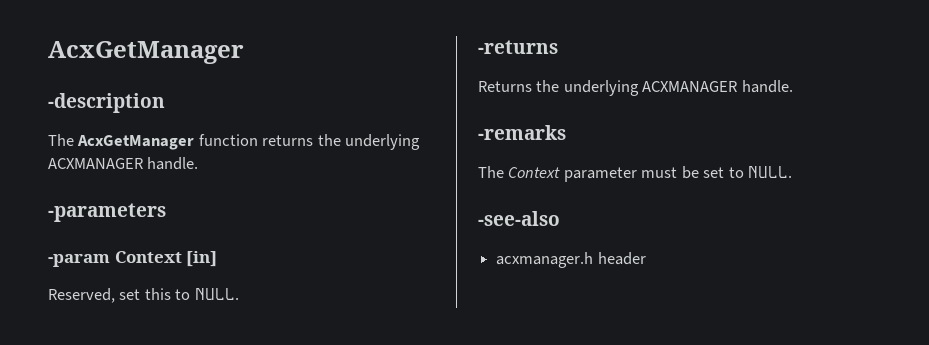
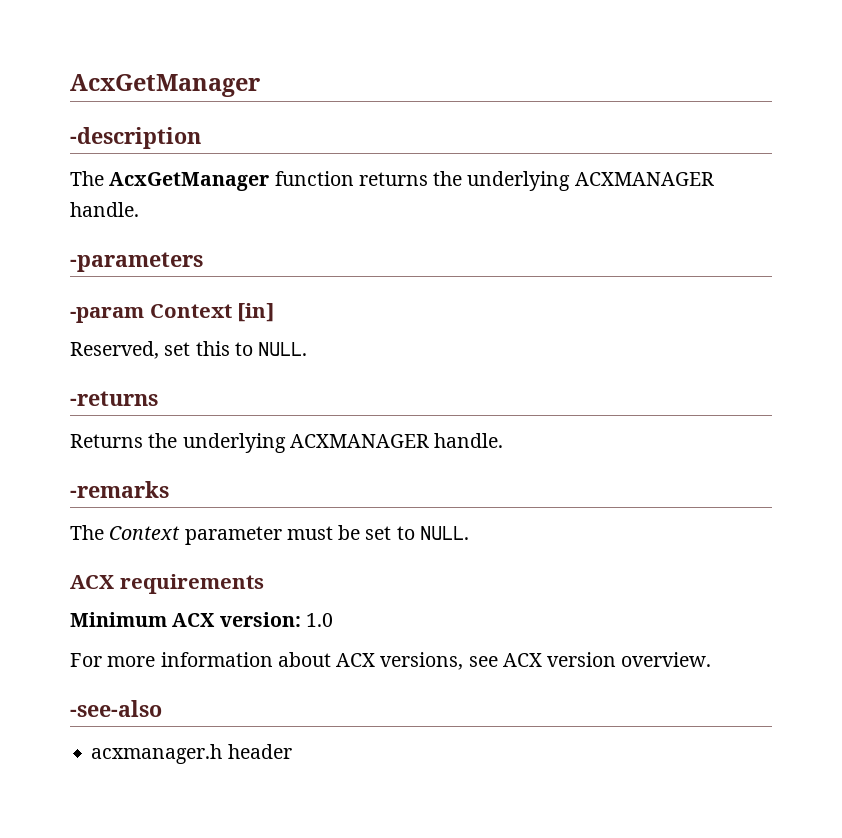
(793, 172) none -> [70,574,264,594] [70,612,333,627] [70,652,712,670] // ACX requirements // Minimum ACX version: 1.0 // For more information about ACX versions, see ACX version overview.

